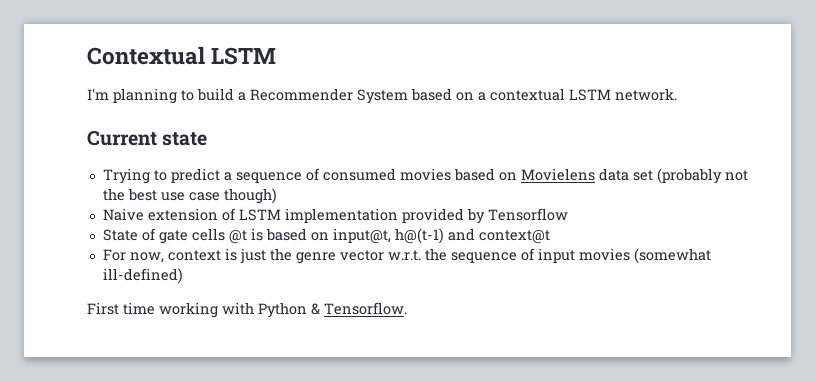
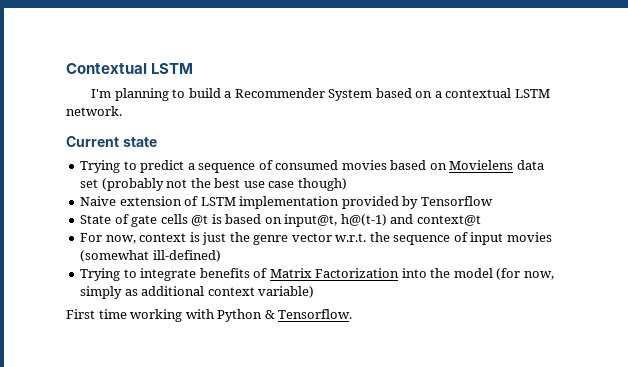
(183, 276) none -> [80,268,554,281] [80,286,315,299] // Trying to integrate benefits of Matrix Factorization into the model (for now, simply as additional context variable)

